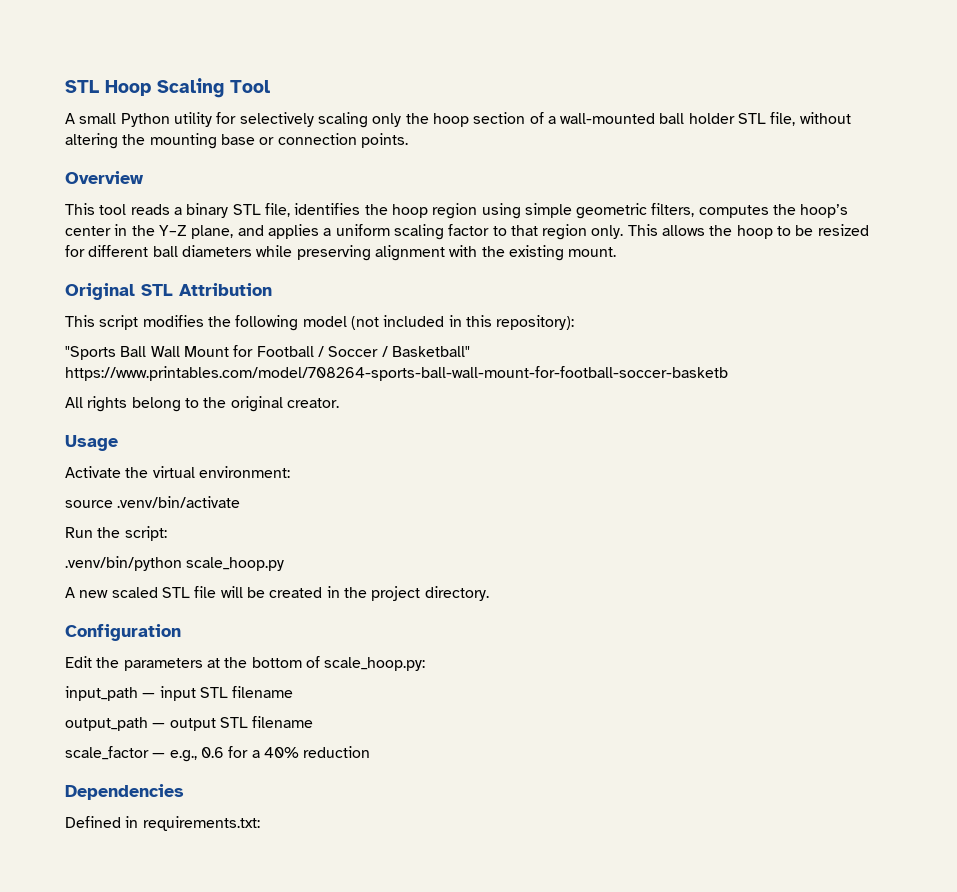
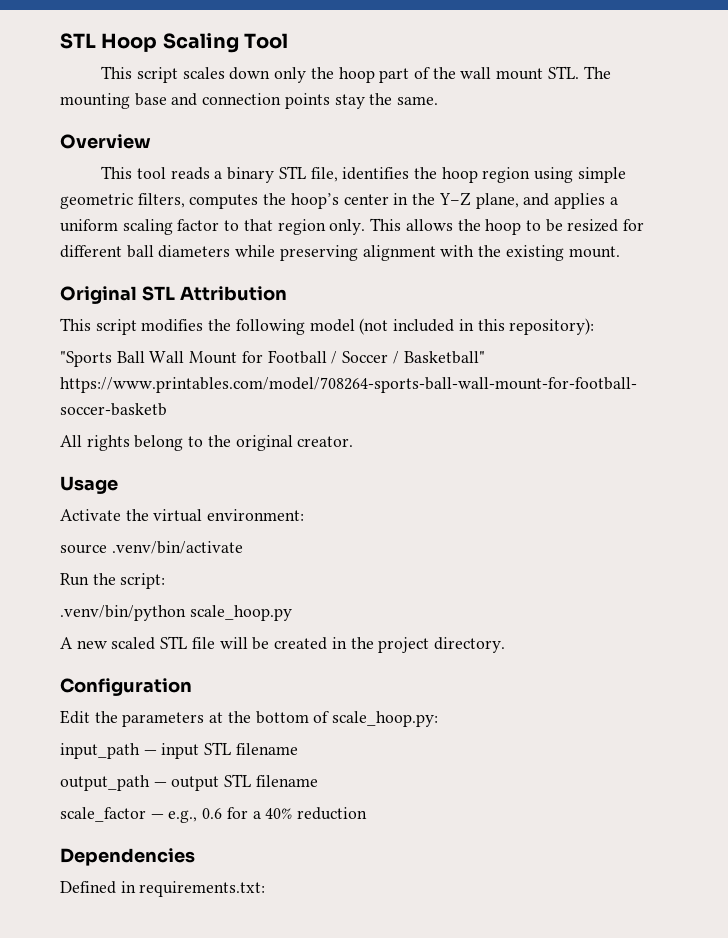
[65,112,851,128] [65,133,408,149] A small Python utility for selectively scaling only the hoop section of a wall-mounted ball holder STL file, without altering the mounting base or connection points. -> [101,66,611,83] [60,93,439,109] This script scales down only the hoop part of the wall mount STL. The mounting base and connection points stay the same.

